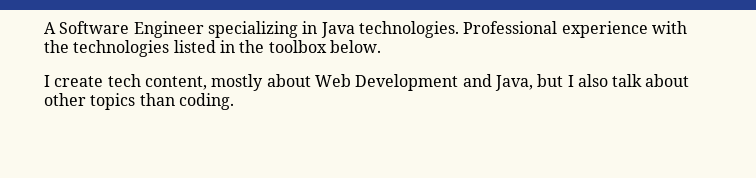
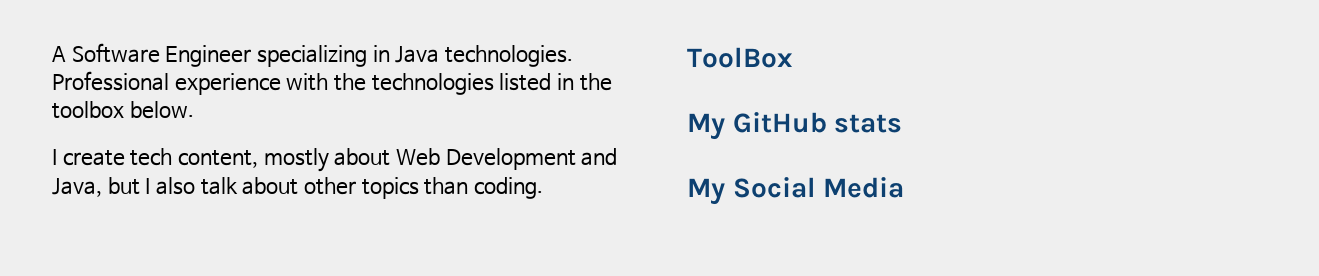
(234, 101) none -> [687,47,793,68] [687,112,903,140] [687,177,905,205] // ToolBox // My GitHub stats // My Social Media

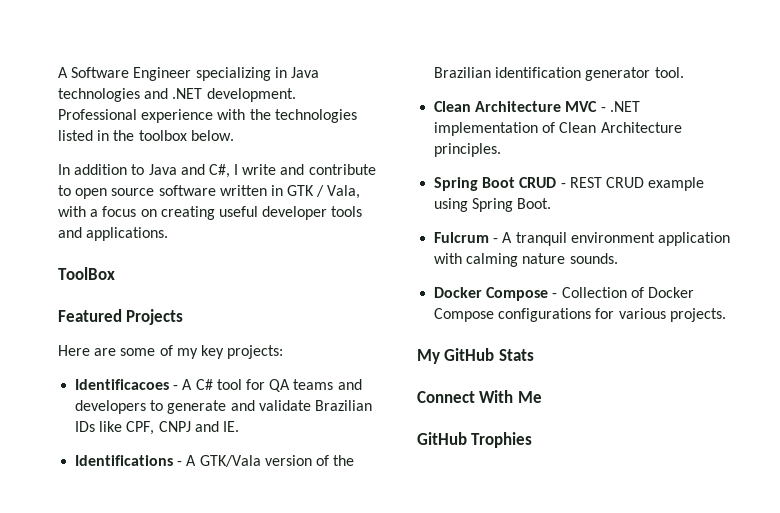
[445,45,574,67] technologies. -> [58,88,296,102] technologies and .NET development.
[52,148,618,172] [52,177,544,199] [687,47,793,68] [687,112,903,140] [687,177,905,205] I create tech content, mostly about Web Development and Java, but I also talk about other topics than coding. // ToolBox // My GitHub stats // My Social Media -> [58,164,376,178] [58,185,361,199] [58,206,363,220] [58,227,169,241] [58,267,115,280] [58,309,184,325] [58,345,284,359] [75,379,362,392] [75,400,372,414] [75,421,239,435] [75,455,355,467] [434,67,684,81] [434,101,640,112] [434,122,682,136] [434,143,502,157] [434,177,705,191] [434,198,552,212] [434,232,730,246] [434,253,618,267] [434,287,694,301] [434,308,726,322] [417,348,534,364] [417,390,542,403] [417,432,533,448] In addition to Java and C#, I write and contribute to open source software written in GTK / Vala, with a focus on creating useful developer tools and applications. // ToolBox // Featured Projects // Here are some of my key projects: // Identificacoes - A C# tool for QA teams and developers to generate and validate Brazilian IDs like CPF, CNPJ and IE. // Identifications - A GTK/Vala version of the Brazilian identification generator tool. // Clean Architecture MVC - .NET implementation of Clean Architecture principles. // Spring Boot CRUD - REST CRUD example using Spring Boot. // Fulcrum - A tranquil environment application with calming nature sounds. // Docker Compose - Collection of Docker Compose configurations for various projects. // My GitHub Stats // Connect With Me // GitHub Trophies

